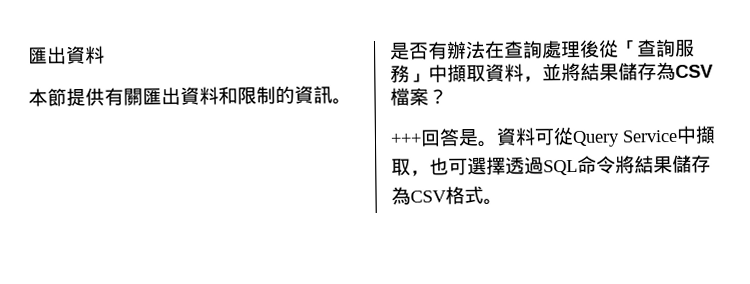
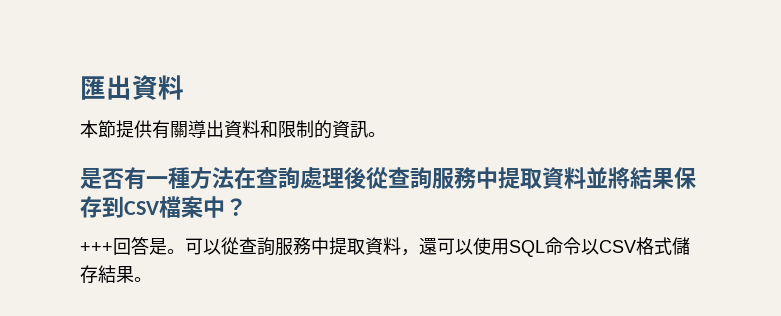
[142,88,162,106] 匯 -> [188,120,206,138] 導
[446,41,467,60] 辦 -> [146,167,212,189] 一種方
[617,38,695,58] [390,63,543,83] 「查詢服務」中擷取資料， -> [388,167,586,189] 查詢服務中提取資料
[618,61,676,81] 儲存為 -> [674,167,696,189] [80,196,124,218] 保存到
(429, 96) none -> [203,196,225,218] 中
[496,125,716,147] [391,154,711,177] [391,185,484,205] 資料可從Query Service中擷取，也可選擇透過SQL命令將結果儲存為CSV格式 -> [185,237,690,257] [80,265,134,283] 可以從查詢服務中提取資料，還可以使用SQL命令以CSV格式儲存結果

